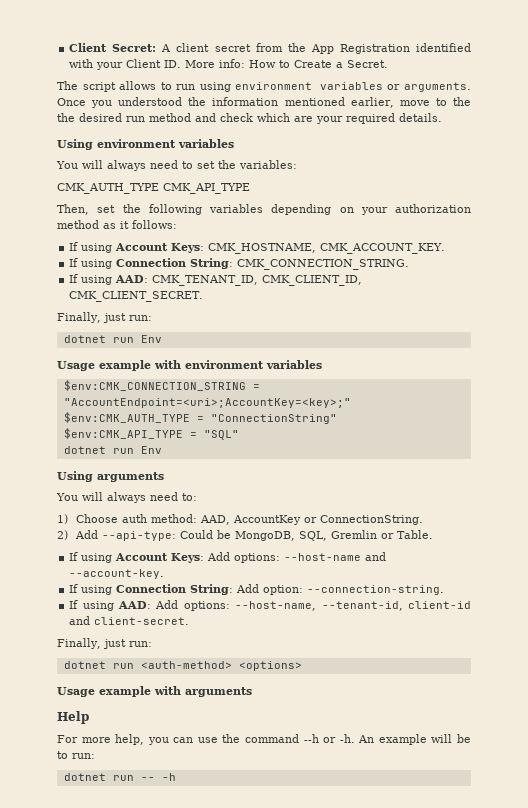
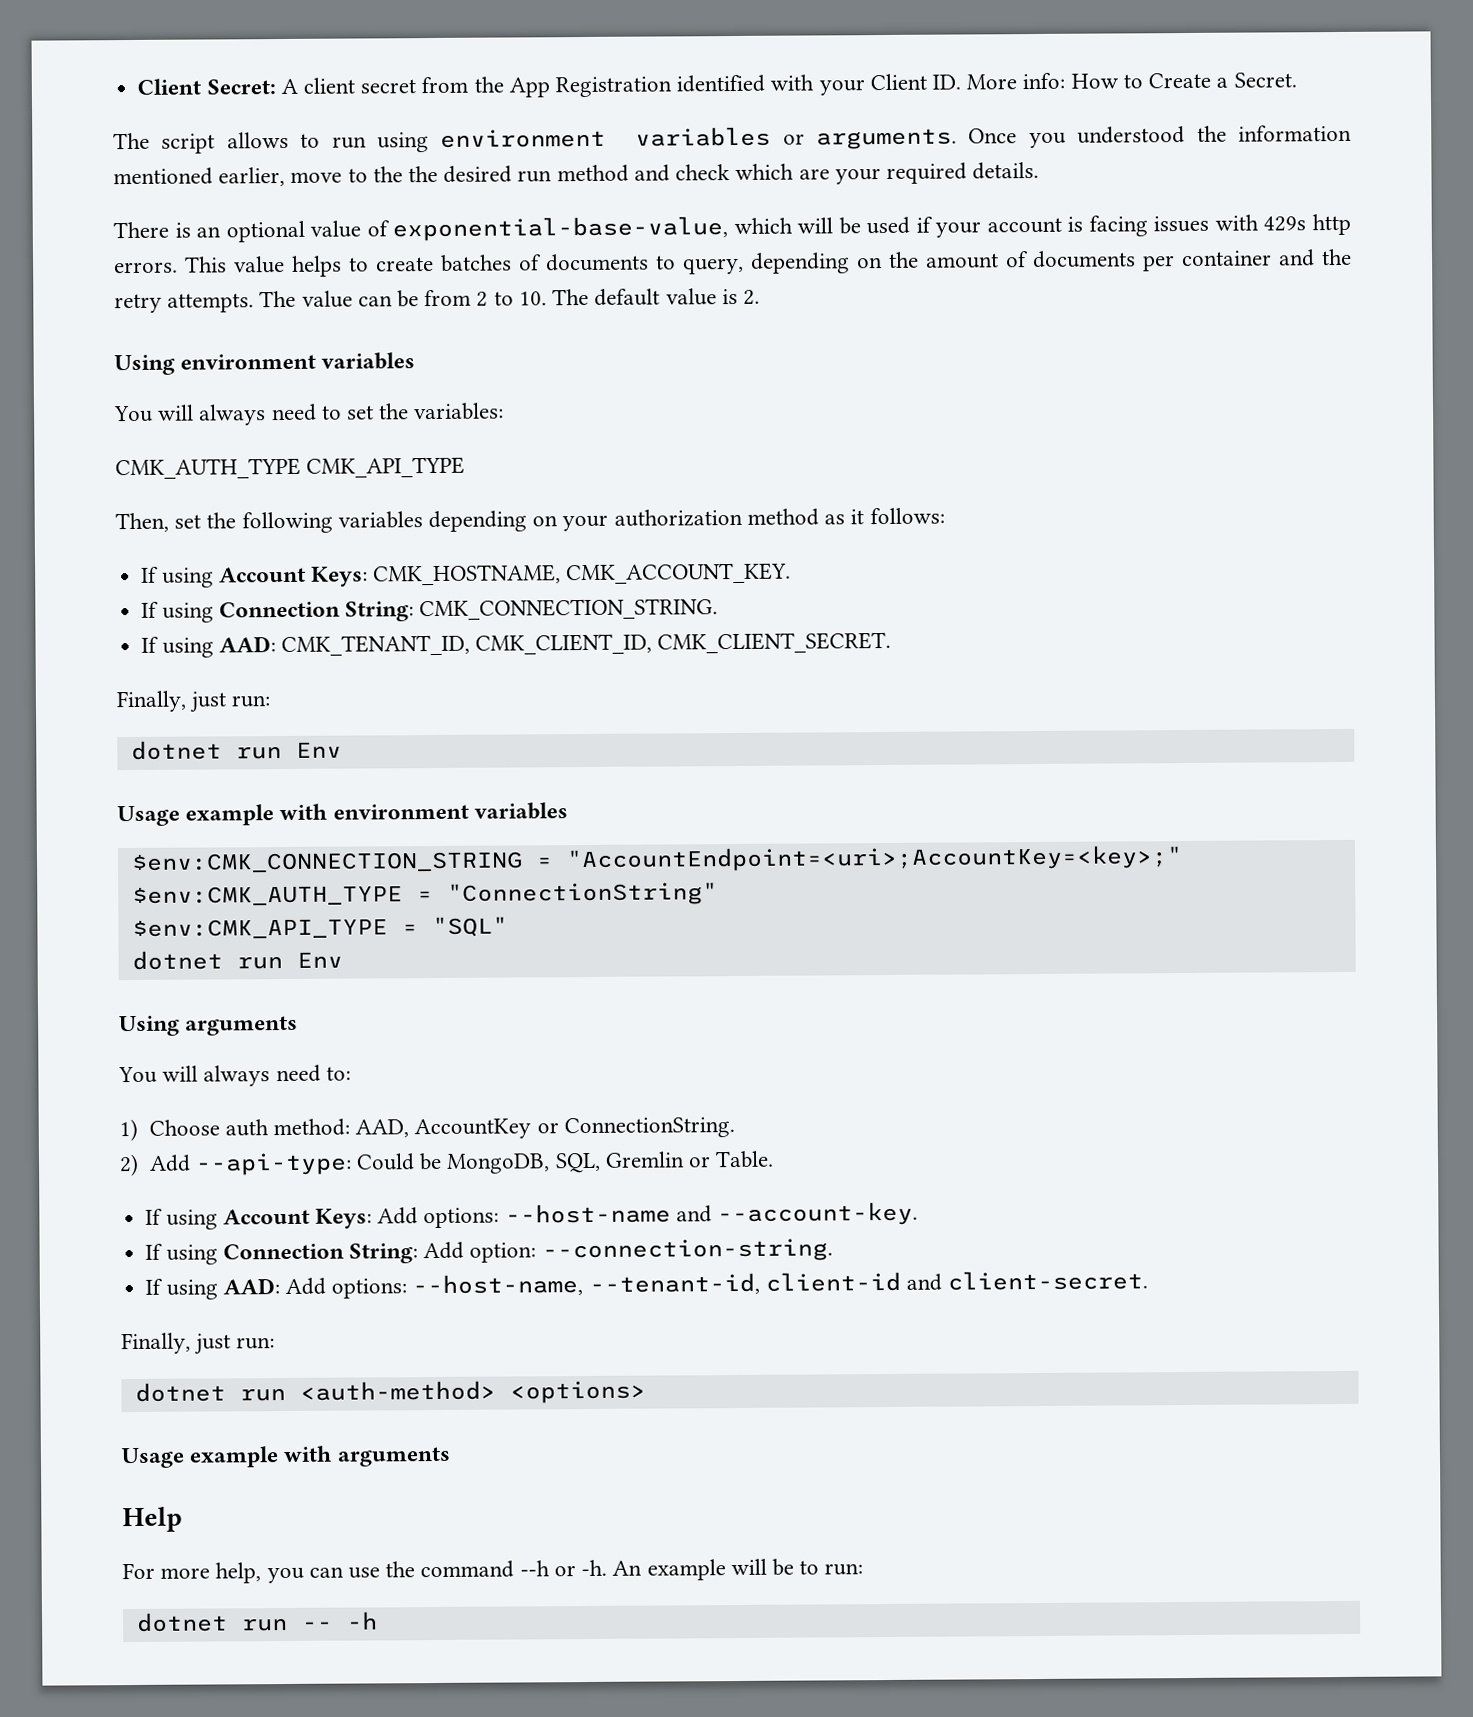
(442, 117) none -> [113,213,1351,243] [114,248,1352,277] [114,288,760,314] // There is an optional value of exponential-base-value, which will be used if your account is facing issues with 429s http errors. This value helps to create batches of documents to query, depending on the amount of documents per container and the retry attempts. The value can be from 2 to 10. The default value is 2.

